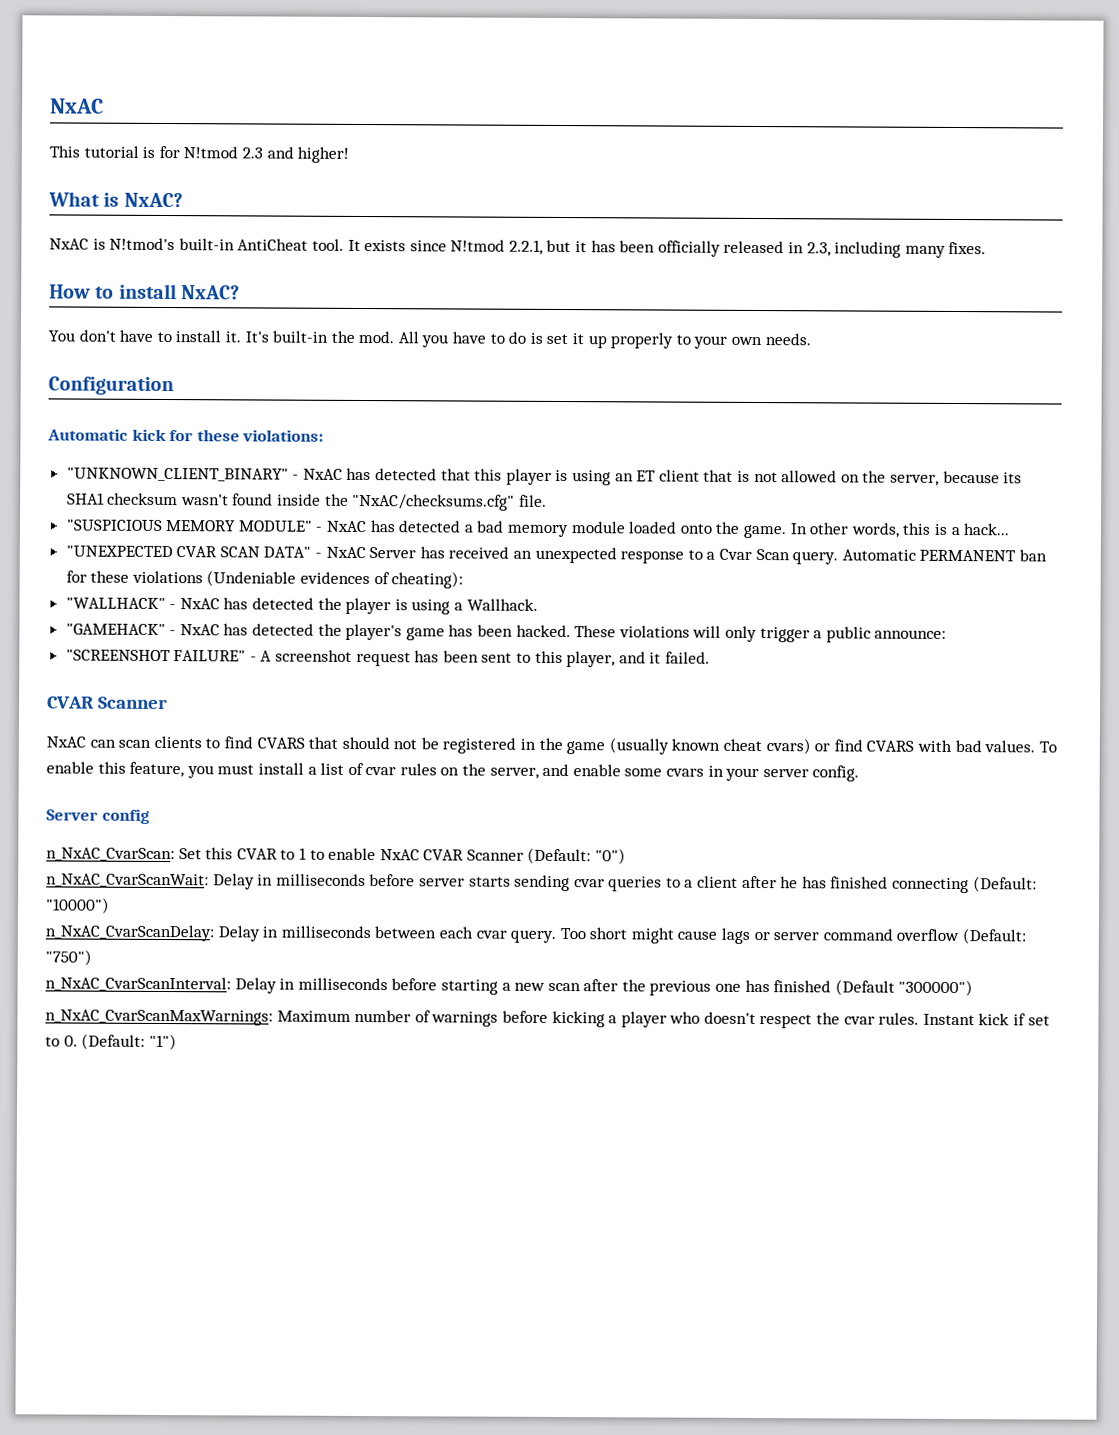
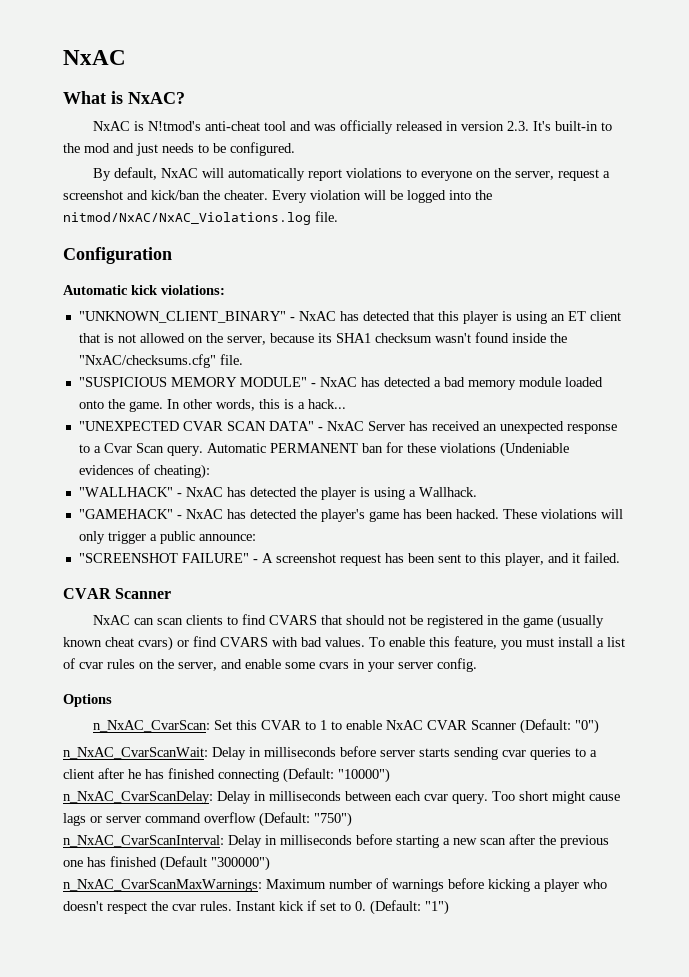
[50,98,104,114] [49,145,350,163] NxAC // This tutorial is for N!tmod 2.3 and higher! -> [63,50,126,65] NxAC
[178,238,987,258] [49,283,241,300] [48,329,811,349] built-in AntiCheat tool. It exists since N!tmod 2.2.1, but it has been officially released in 2.3, including many fixes. // How to install NxAC? // You don't have to install it. It's built-in the mod. All you have to do is set it up properly to your own needs. -> [204,120,612,134] [63,142,295,156] [92,167,610,181] [63,190,492,203] [63,211,338,225] anti-cheat tool and was officially released in version 2.3. It's built-in to the mod and just needs to be configured. // By default, NxAC will automatically report violations to everyone on the server, request a screenshot and kick/ban the cheater. Every violation will be logged into the nitmod/NxAC/NxAC_Violations.log file.
[169,429,240,442] for these -> (158, 290) none
[46,808,150,824] Server config -> [63,694,112,707] Options

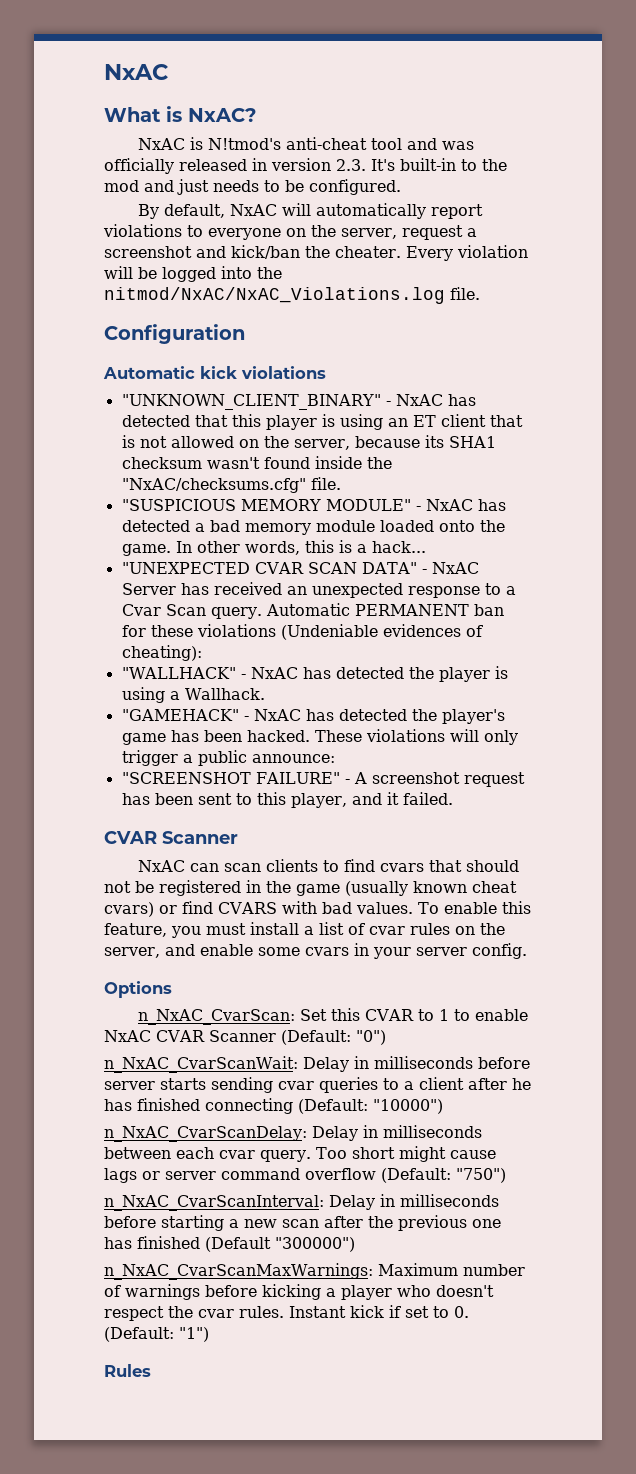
[161,285,225,295] violations: -> [241,366,326,379] violations
[268,615,317,625] CVARS -> [380,863,425,872] cvars
(449, 907) none -> [104,1364,151,1377] // Rules

